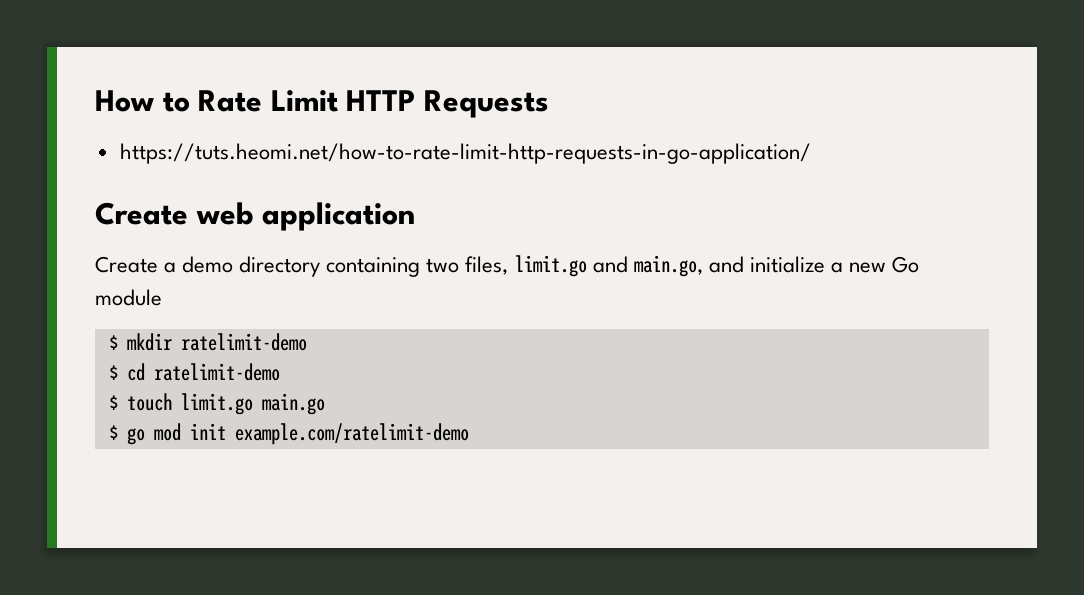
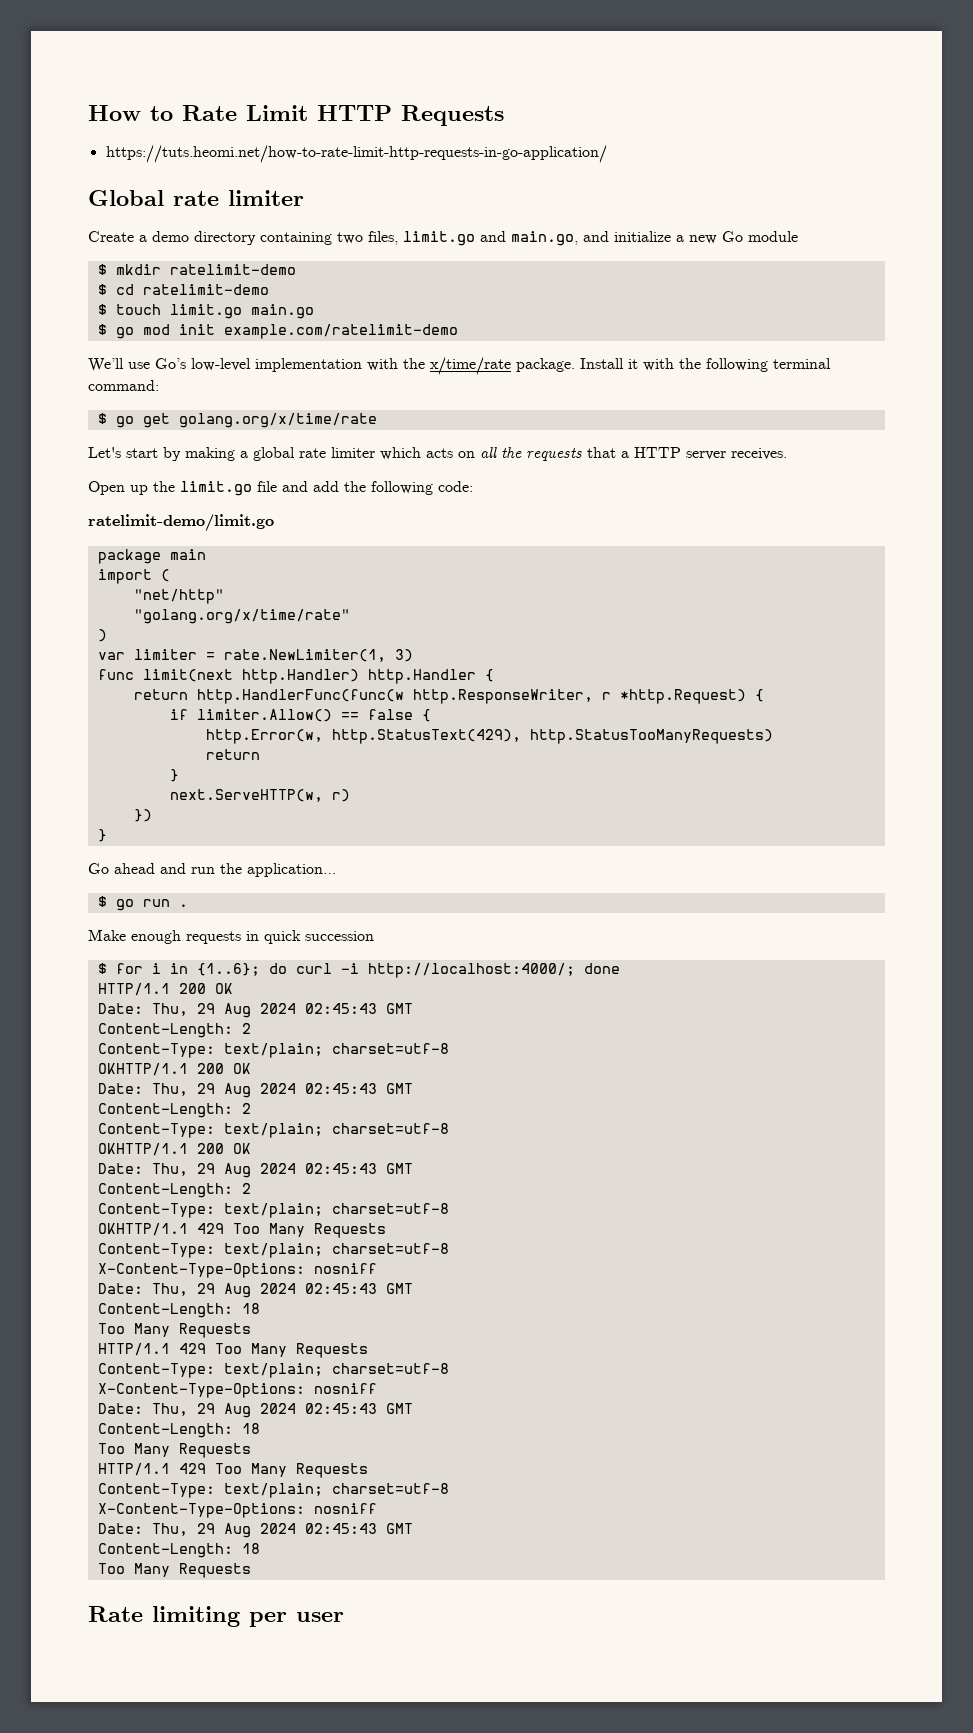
[95,202,416,231] Create web application -> [88,190,304,206] Global rate limiter
(469, 434) none -> [88,357,831,375] [88,380,159,391] [97,413,377,428] [88,447,787,461] [88,481,473,496] [88,514,274,532] [97,549,206,564] [97,569,170,584] [133,589,224,604] [133,609,350,624] [97,629,107,642] [97,649,413,662] [97,669,494,684] [133,689,764,704] [169,709,431,722] [205,729,773,744] [205,749,260,760] [169,769,179,782] [169,789,350,802] [133,809,152,822] [97,829,107,842] [88,863,336,877] [97,896,188,911] [88,929,374,944] [97,963,620,978] [97,983,233,996] [97,1003,413,1018] [97,1023,251,1038] [97,1043,449,1058] [97,1063,251,1076] [97,1083,413,1098] [97,1103,251,1118] [97,1123,449,1138] [97,1143,251,1156] [97,1163,413,1178] [97,1183,251,1198] [97,1203,449,1218] [97,1223,386,1238] [97,1243,449,1258] [97,1263,377,1278] [97,1283,413,1298] [97,1303,260,1318] [97,1323,251,1338] [97,1343,368,1358] [97,1363,449,1378] [97,1383,377,1398] [97,1403,413,1418] [97,1423,260,1438] [97,1443,251,1458] [97,1463,368,1478] [97,1483,449,1498] [97,1503,377,1518] [97,1523,413,1538] [97,1543,260,1558] [97,1563,251,1578] [88,1606,344,1627] // We’ll use Go’s low-level implementation with the x/time/rate package. Install it with the following terminal command: // $ go get golang.org/x/time/rate // Let's start by making a global rate limiter which acts on all the requests that a HTTP server receives. // Open up the limit.go file and add the following code: // ratelimit-demo/limit.go // package main // import ( // "net/http" // "golang.org/x/time/rate" // ) // var limiter = rate.NewLimiter(1, 3) // func limit(next http.Handler) http.Handler { // return http.HandlerFunc(func(w http.ResponseWriter, r *http.Request) { // if limiter.Allow() == false { // http.Error(w, http.StatusText(429), http.StatusTooManyRequests) // return // } // next.ServeHTTP(w, r) // }) // } // Go ahead and run the application… // $ go run . // Make enough requests in quick succession // $ for i in {1..6}; do curl -i http://localhost:4000/; done // HTTP/1.1 200 OK // Date: Thu, 29 Aug 2024 02:45:43 GMT // Content-Length: 2 // Content-Type: text/plain; charset=utf-8 // OKHTTP/1.1 200 OK // Date: Thu, 29 Aug 2024 02:45:43 GMT // Content-Length: 2 // Content-Type: text/plain; charset=utf-8 // OKHTTP/1.1 200 OK // Date: Thu, 29 Aug 2024 02:45:43 GMT // Content-Length: 2 // Content-Type: text/plain; charset=utf-8 // OKHTTP/1.1 429 Too Many Requests // Content-Type: text/plain; charset=utf-8 // X-Content-Type-Options: nosniff // Date: Thu, 29 Aug 2024 02:45:43 GMT // Content-Length: 18 // Too Many Requests // HTTP/1.1 429 Too Many Requests // Content-Type: text/plain; charset=utf-8 // X-Content-Type-Options: nosniff // Date: Thu, 29 Aug 2024 02:45:43 GMT // Content-Length: 18 // Too Many Requests // HTTP/1.1 429 Too Many Requests // Content-Type: text/plain; charset=utf-8 // X-Content-Type-Options: nosniff // Date: Thu, 29 Aug 2024 02:45:43 GMT // Content-Length: 18 // Too Many Requests // Rate limiting per user

